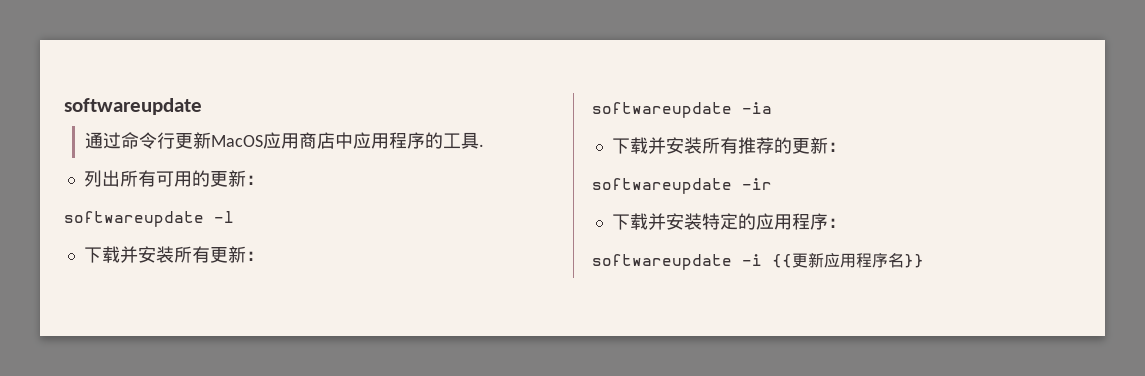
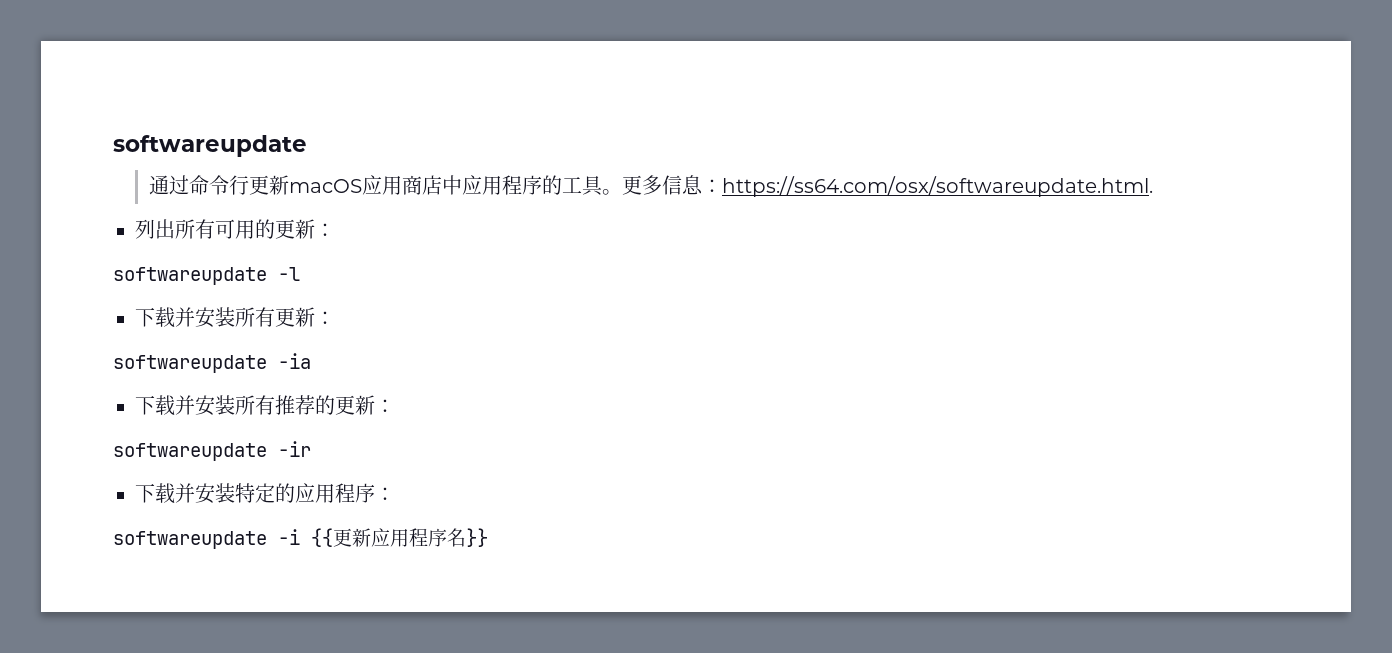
[210,135,263,147] MacOS -> [288,179,362,193] macOS
[478,144,484,147] . -> [601,175,1153,197] 。更多信息：https://ss64.com/osx/softwareupdate.html.

